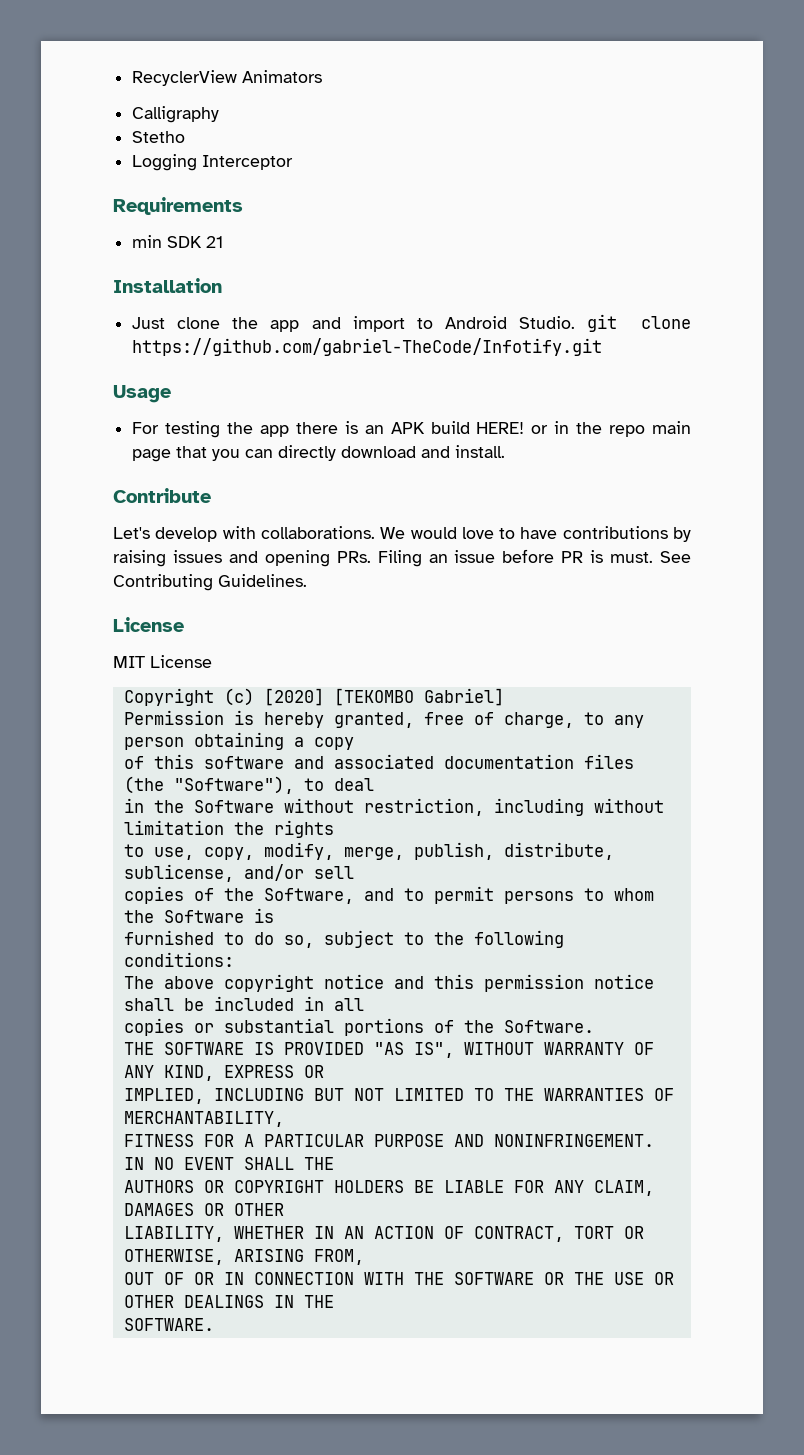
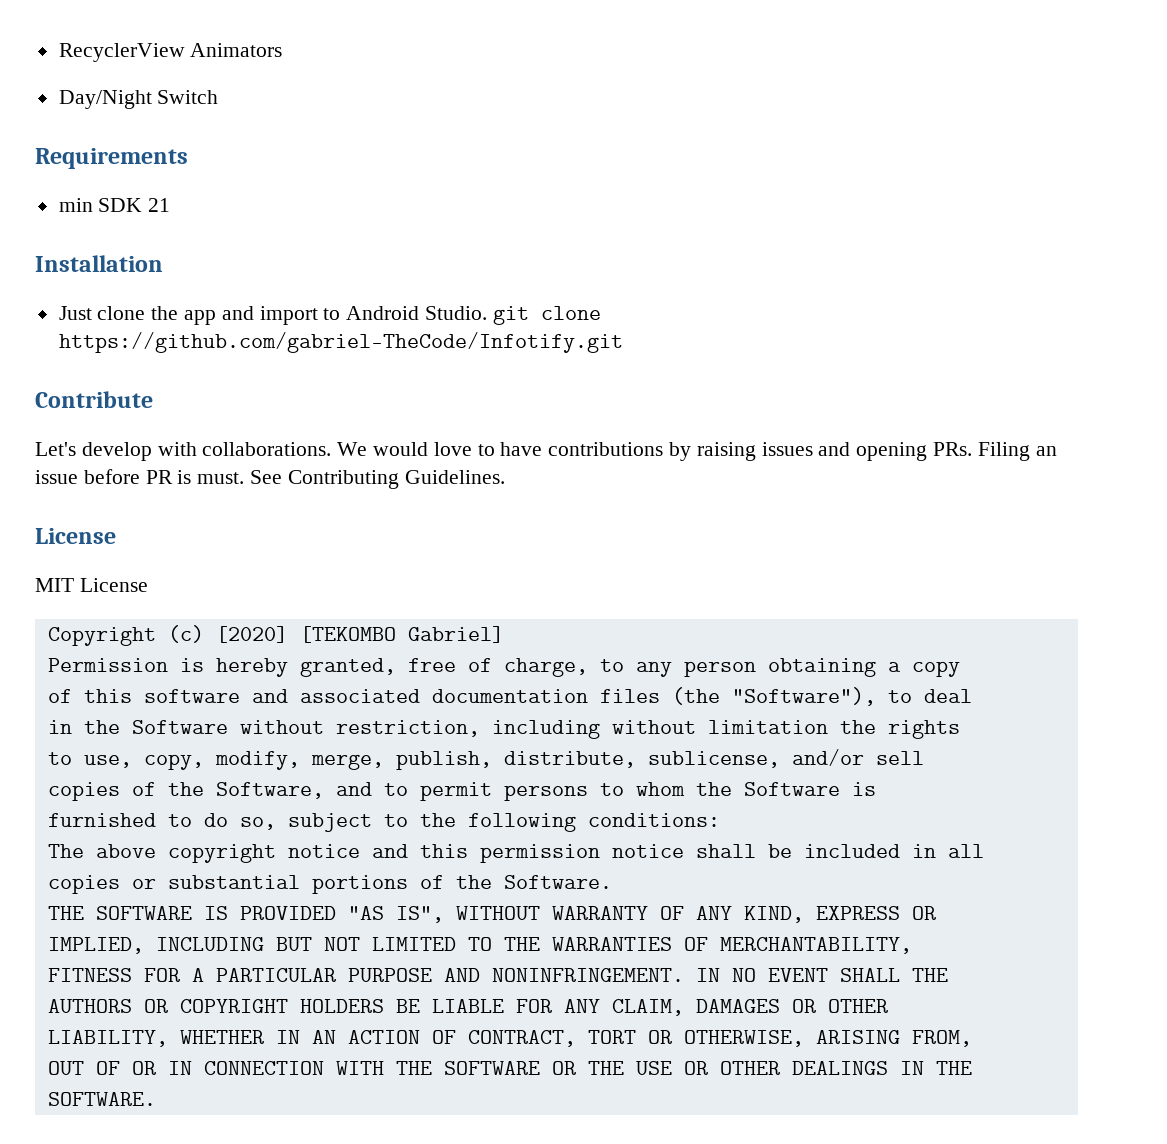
[132,106,220,123] [132,131,186,143] [132,154,294,171] Calligraphy // Stetho // Logging Interceptor -> [58,90,219,109] Day/Night Switch
[113,385,171,403] [132,421,691,438] [132,445,506,462] // Usage // For testing the app there is an APK build HERE! or in the repo main page that you can directly download and install. -> (623, 342) none

